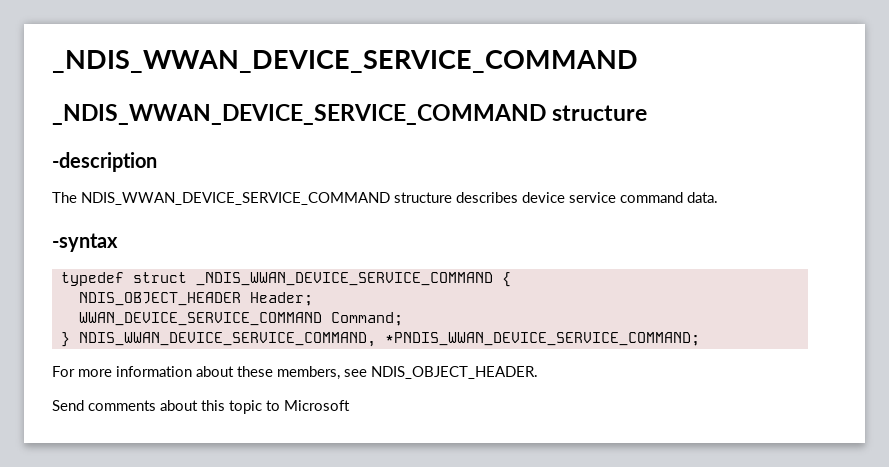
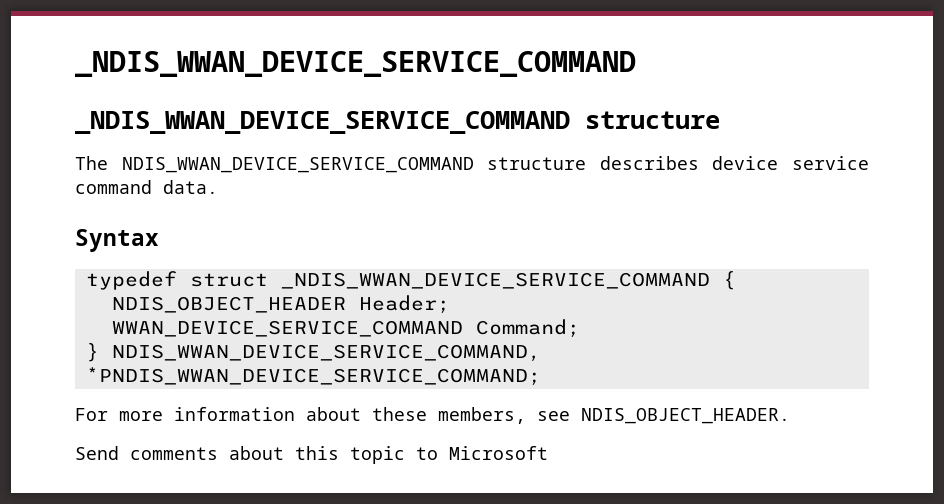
[52,152,157,172] // -description -> (720, 120) none
[52,233,118,252] -syntax -> [75,229,159,252] Syntax

